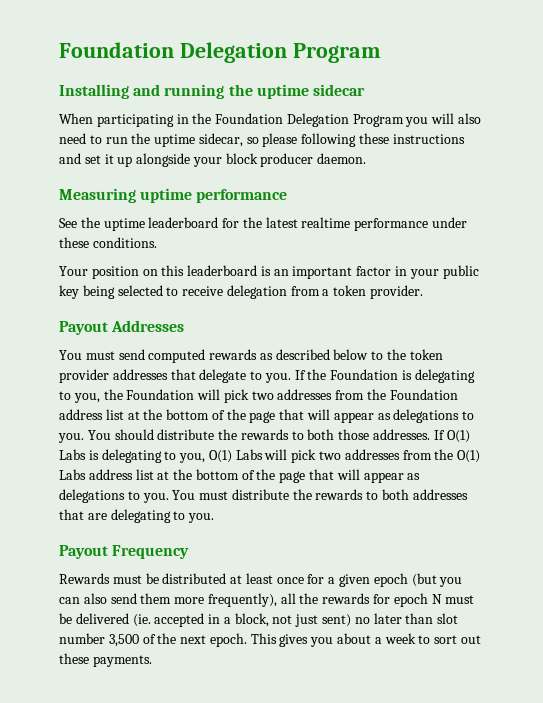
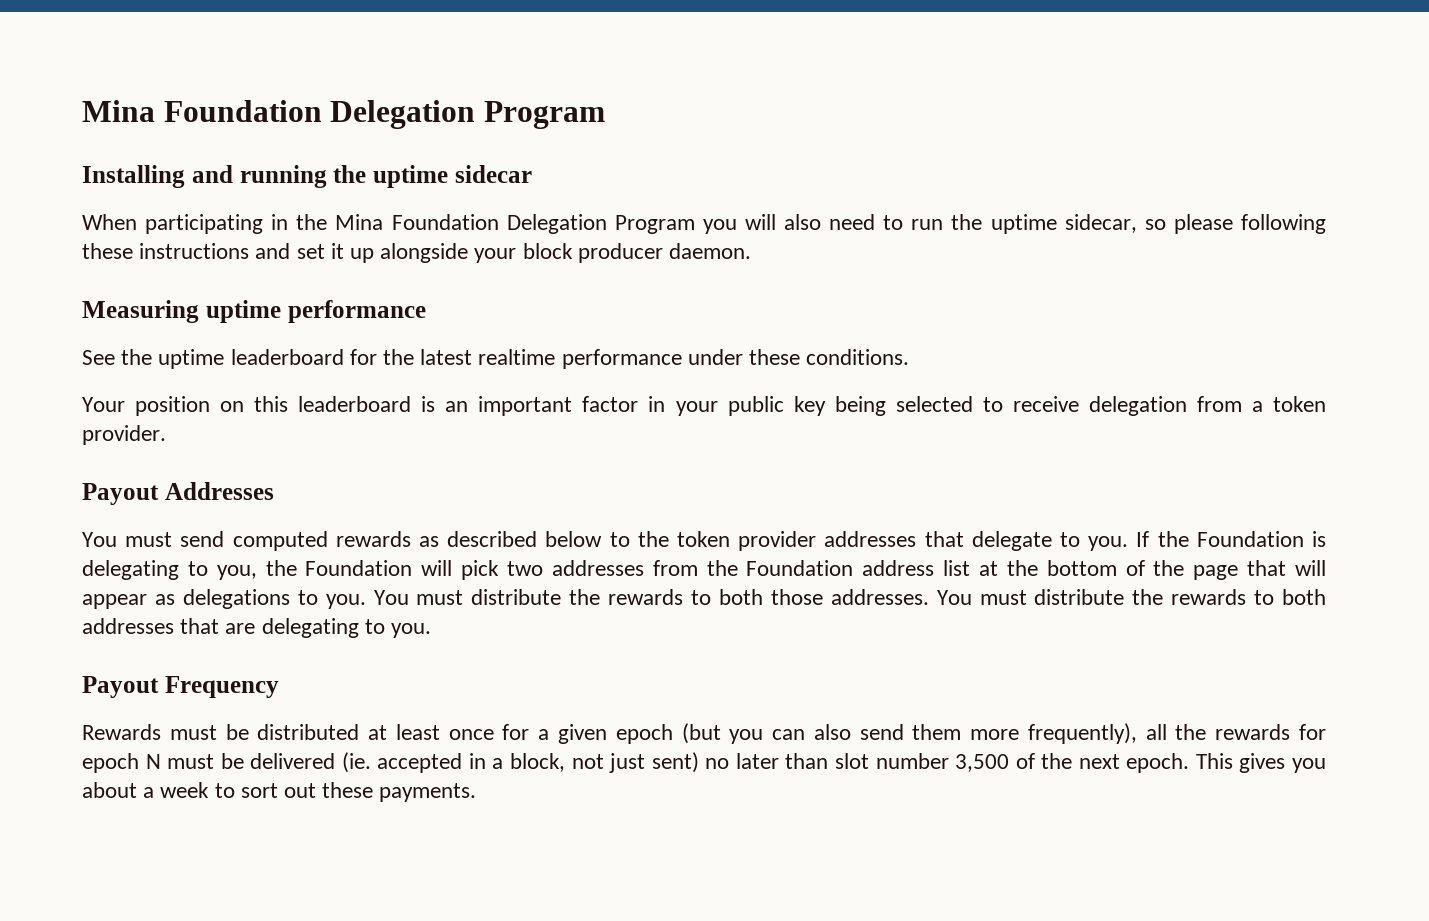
(59, 50) none -> [82,100,155,122] Mina
(212, 118) none -> [335,214,384,230] Mina
[114,429,154,440] should -> [416,590,464,605] must
[433,430,470,443] [59,449,481,463] [59,469,421,483] [59,489,169,503] If O(1) Labs is delegating to you, O(1) Labs will pick two addresses from the O(1) Labs address list at the bottom of the page that will appear as delegations to you. -> (929, 597) none

